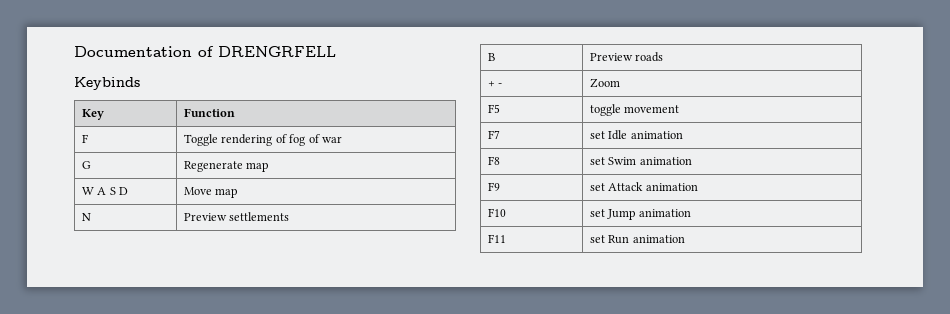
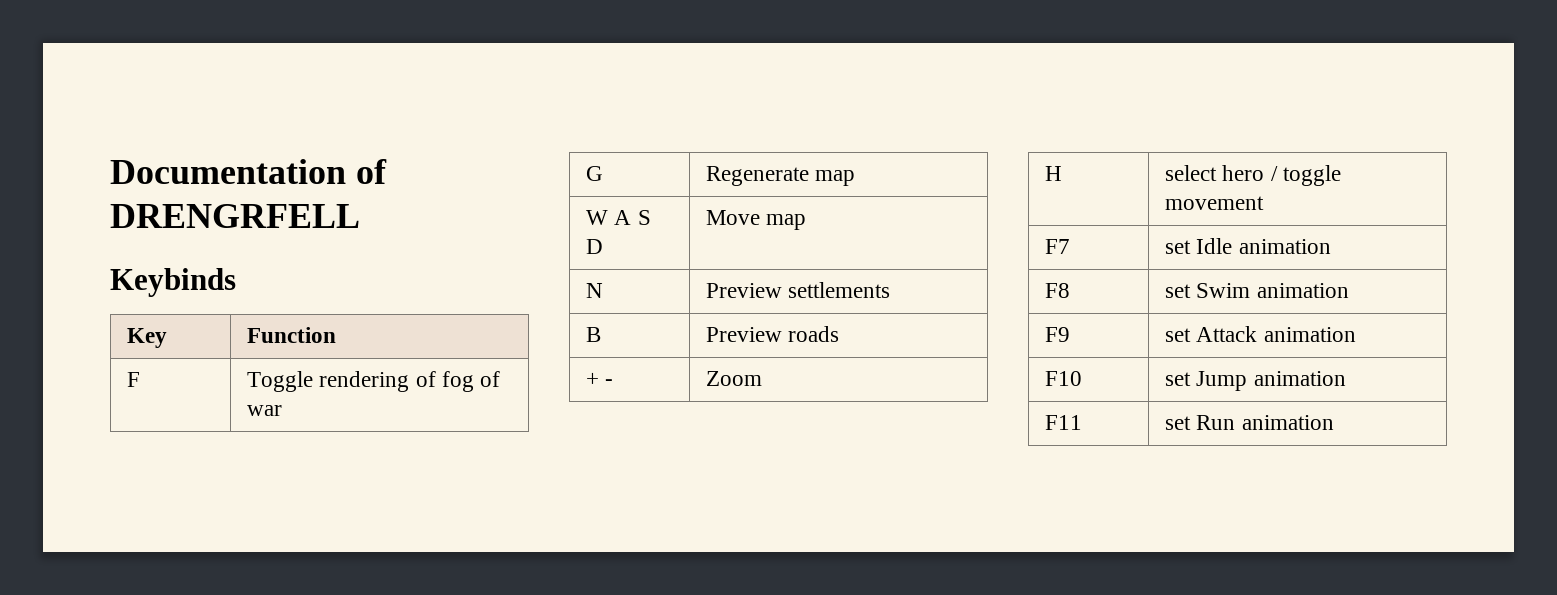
[488,104,501,113] F5 | -> [1045,166,1063,181] [1165,165,1278,181] H | select hero /

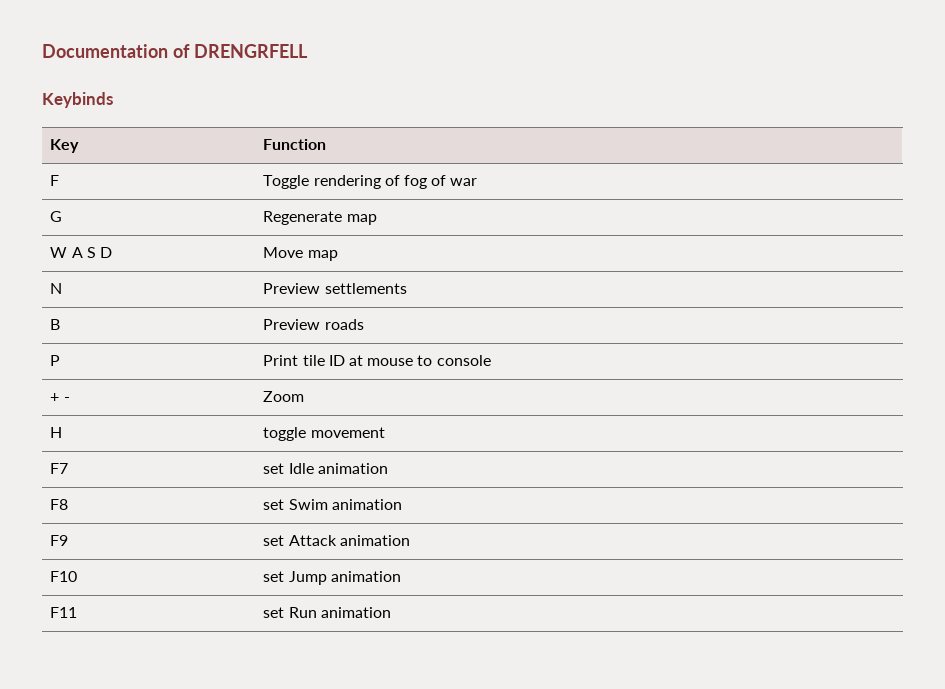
(840, 334) none -> [50,355,61,366] [263,355,491,366] // P | Print tile ID at mouse to console
[1165,165,1278,181] select hero / -> (63, 432) none

